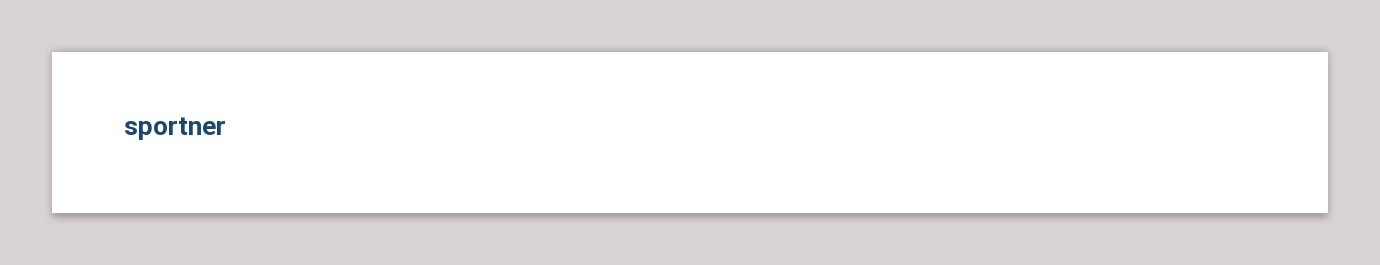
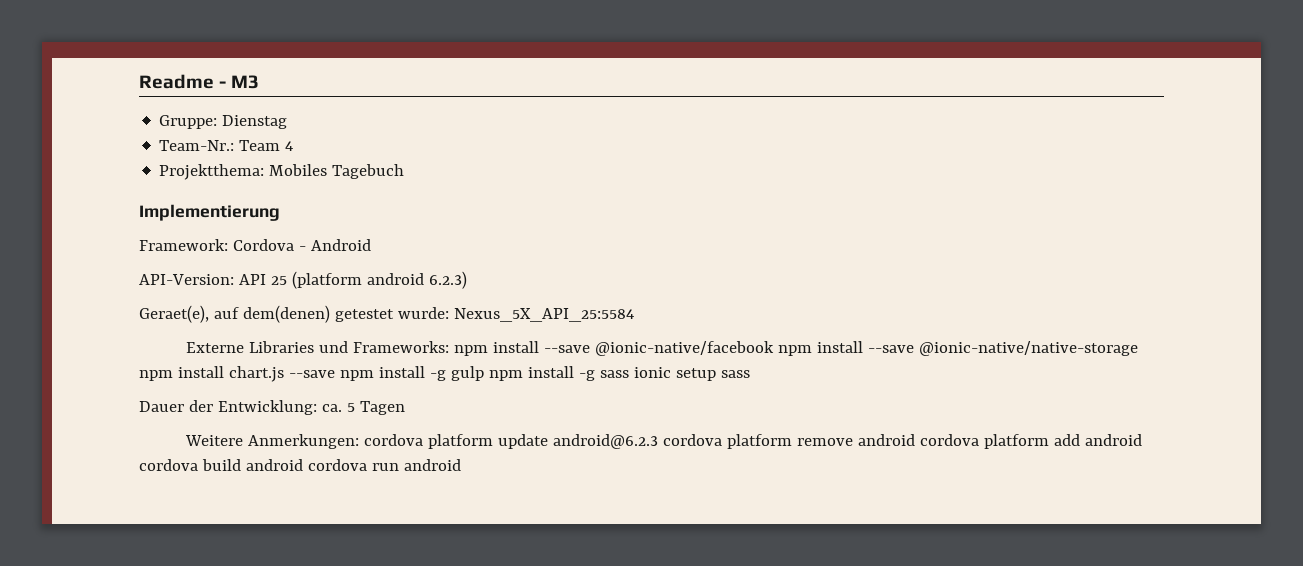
[124,117,226,140] sportner -> [139,74,260,89] [159,115,288,129] [159,140,294,151] [159,164,405,180] [139,204,280,221] [139,239,371,251] [139,271,467,289] [139,305,634,323] [185,341,1138,356] [139,366,750,382] [139,400,405,415] [184,434,1142,449] [139,459,461,471] Readme - M3 // Gruppe: Dienstag // Team-Nr.: Team 4 // Projektthema: Mobiles Tagebuch // Implementierung // Framework: Cordova - Android // API-Version: API 25 (platform android 6.2.3) // Geraet(e), auf dem(denen) getestet wurde: Nexus_5X_API_25:5584 // Externe Libraries und Frameworks: npm install --save @ionic-native/facebook npm install --save @ionic-native/native-storage npm install chart.js --save npm install -g gulp npm install -g sass ionic setup sass // Dauer der Entwicklung: ca. 5 Tagen // Weitere Anmerkungen: cordova platform update android@6.2.3 cordova platform remove android cordova platform add android cordova build android cordova run android

